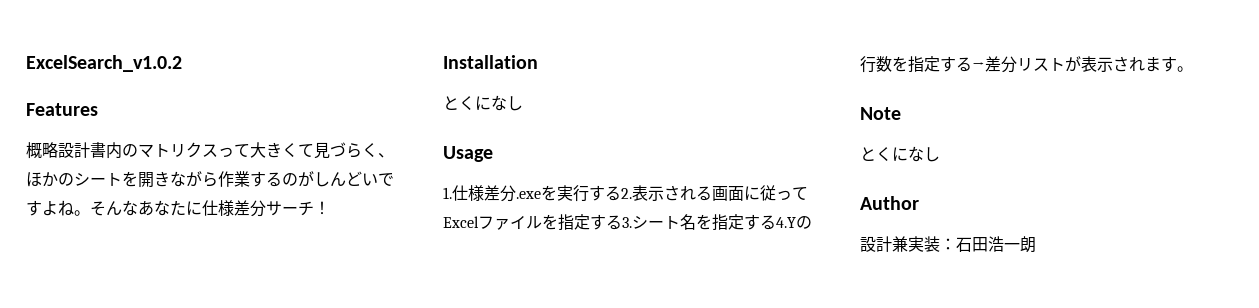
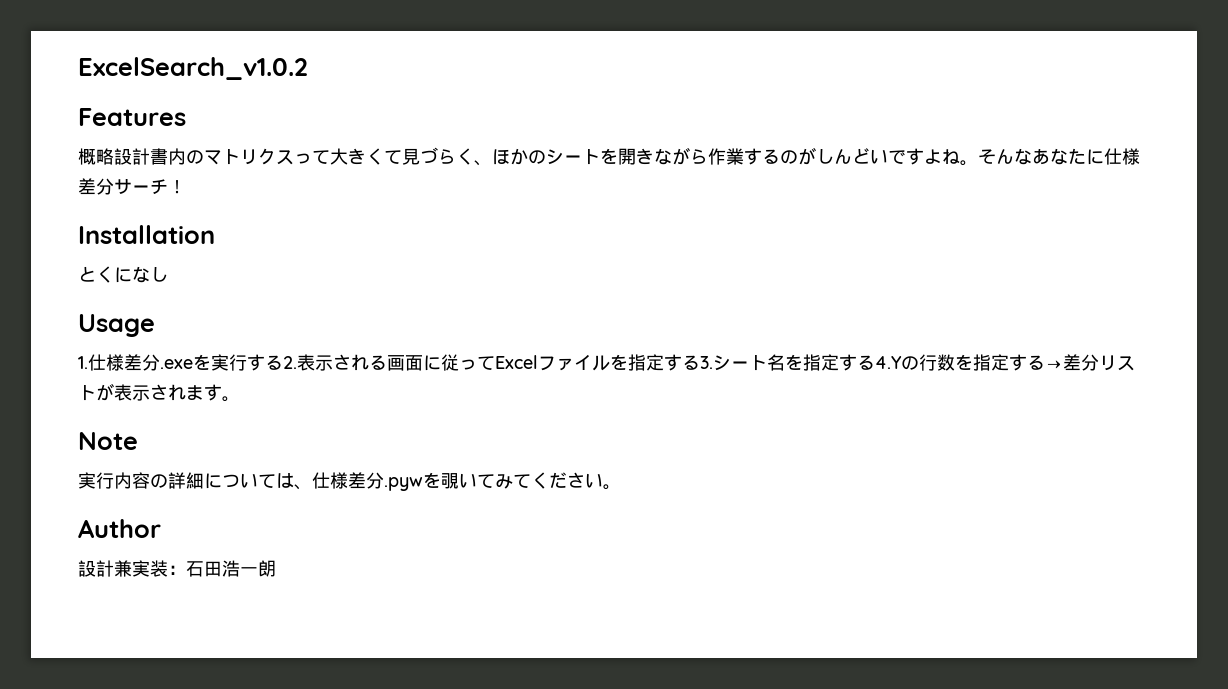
[860,146,940,162] とくになし -> [78,472,621,491] 実行内容の詳細については、仕様差分.pywを覗いてみてください。

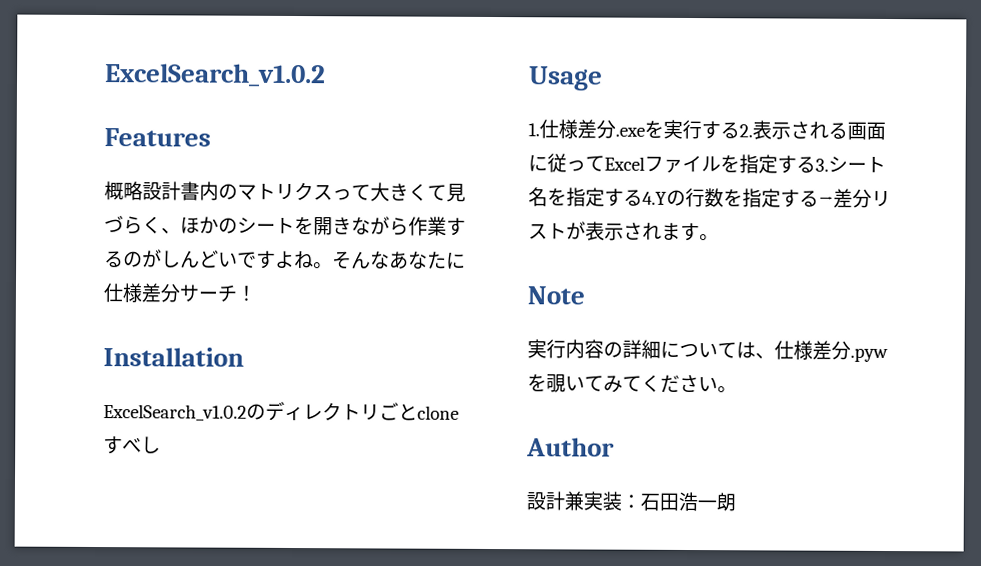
[78,266,150,283] とくにな -> [103,401,459,422] [103,436,142,455] ExcelSearch_v1.0.2のディレクトリごとcloneすべ

